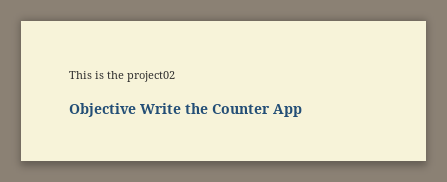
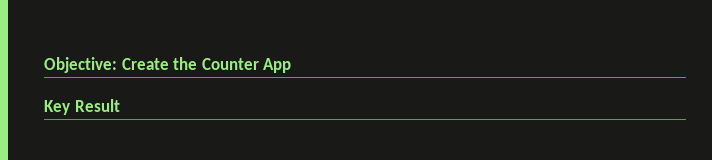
[69,71,175,82] [69,103,181,117] This is the project02 // Objective Write -> [44,57,169,73] Objective: Create
(302, 110) none -> [44,99,120,115] // Key Result

